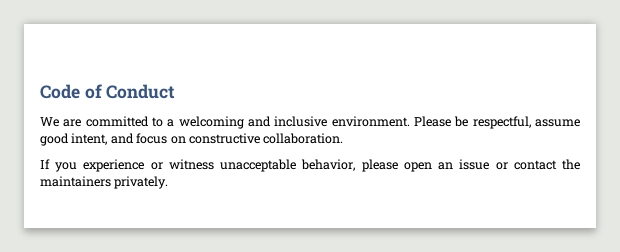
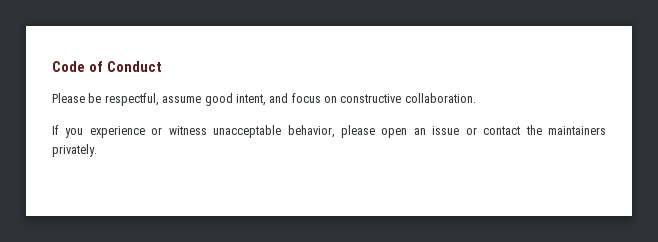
[40,116,410,129] We are committed to a welcoming and inclusive environment. -> (162, 66) none

